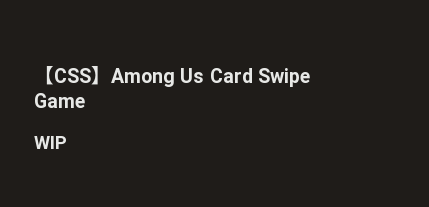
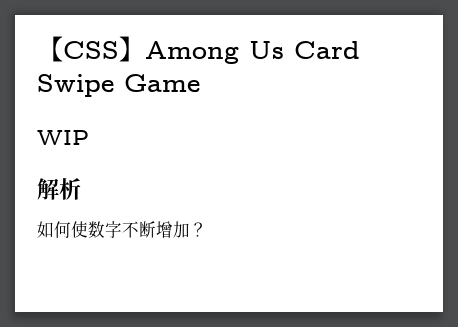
(67, 142) none -> [37,178,81,200] [37,221,207,238] // 解析 // 如何使数字不断增加？

